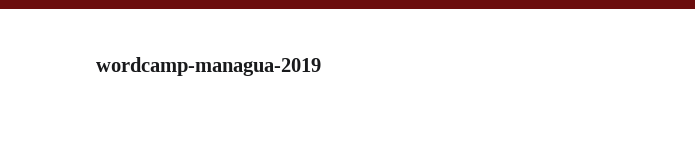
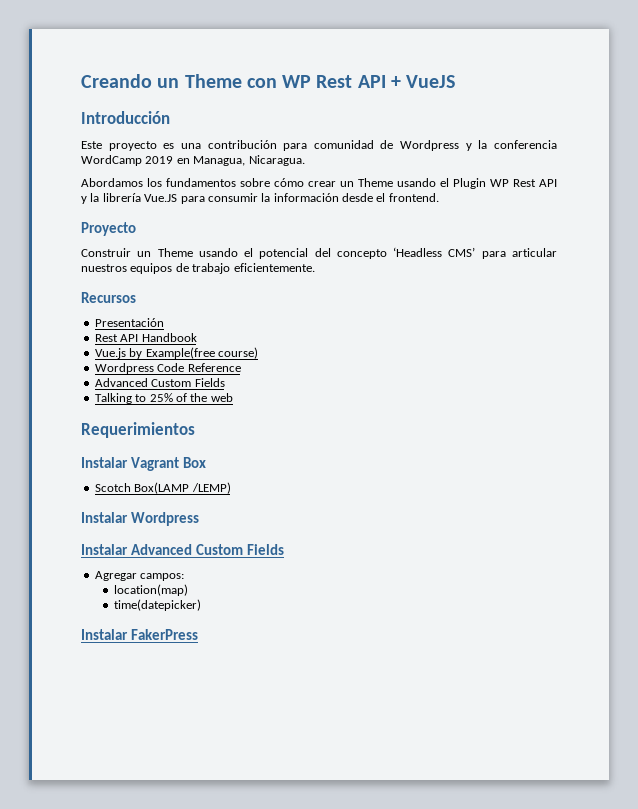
[96,57,321,76] wordcamp-managua-2019 -> [81,74,456,88] [81,111,170,124] [81,140,557,151] [81,155,305,166] [81,178,557,189] [81,193,439,204] [81,222,136,236] [81,247,557,259] [81,263,315,274] [81,292,136,303] [94,318,164,327] [94,333,197,342] [94,347,258,359] [94,363,241,374] [94,378,225,387] [94,393,233,404] [81,422,195,438] [81,457,206,471] [94,482,231,494] [81,512,199,526] [81,544,284,555] [94,571,185,581] [114,584,189,596] [114,599,202,611] [81,629,198,640] Creando un Theme con WP Rest API + VueJS // Introducción // Este proyecto es una contribución para comunidad de Wordpress y la conferencia WordCamp 2019 en Managua, Nicaragua. // Abordamos los fundamentos sobre cómo crear un Theme usando el Plugin WP Rest API y la librería Vue.JS para consumir la información desde el frontend. // Proyecto // Construir un Theme usando el potencial del concepto ‘Headless CMS’ para articular nuestros equipos de trabajo eficientemente. // Recursos // Presentación // Rest API Handbook // Vue.js by Example(free course) // Wordpress Code Reference // Advanced Custom Fields // Talking to 25% of the web // Requerimientos // Instalar Vagrant Box // Scotch Box(LAMP /LEMP) // Instalar Wordpress // Instalar Advanced Custom Fields // Agregar campos: // location(map) // time(datepicker) // Instalar FakerPress

